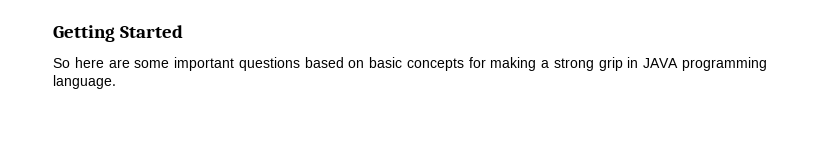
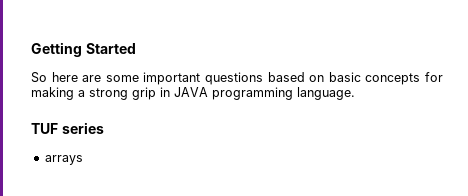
(116, 82) none -> [31,122,104,134] [44,155,83,165] // TUF series // arrays

